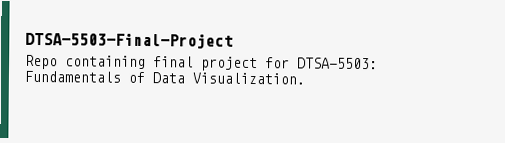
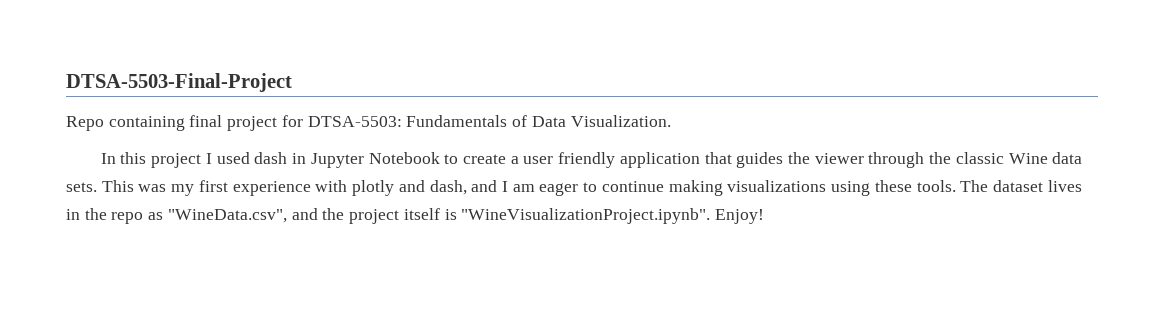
(305, 78) none -> [100,152,1083,168] [66,180,1082,196] [66,208,764,224] // In this project I used dash in Jupyter Notebook to create a user friendly application that guides the viewer through the classic Wine data sets. This was my first experience with plotly and dash, and I am eager to continue making visualizations using these tools. The dataset lives in the repo as "WineData.csv", and the project itself is "WineVisualizationProject.ipynb". Enjoy!

